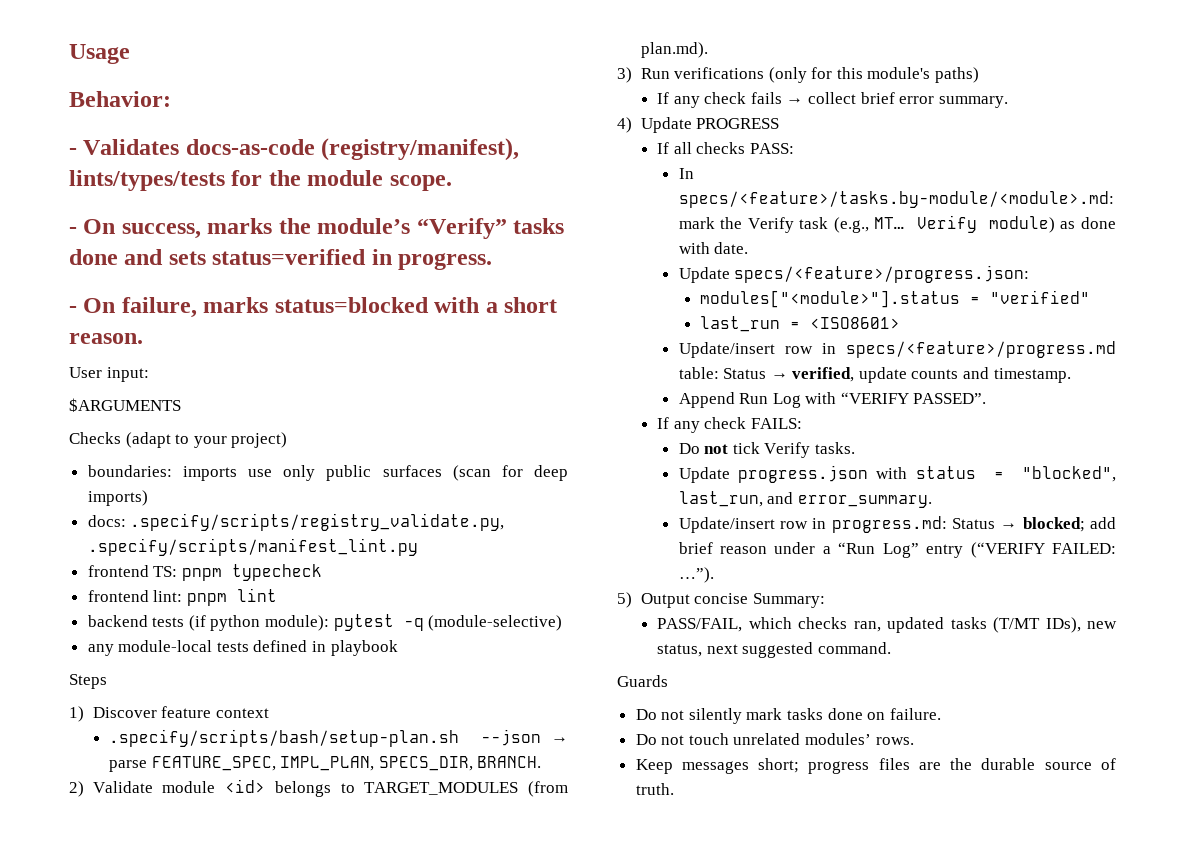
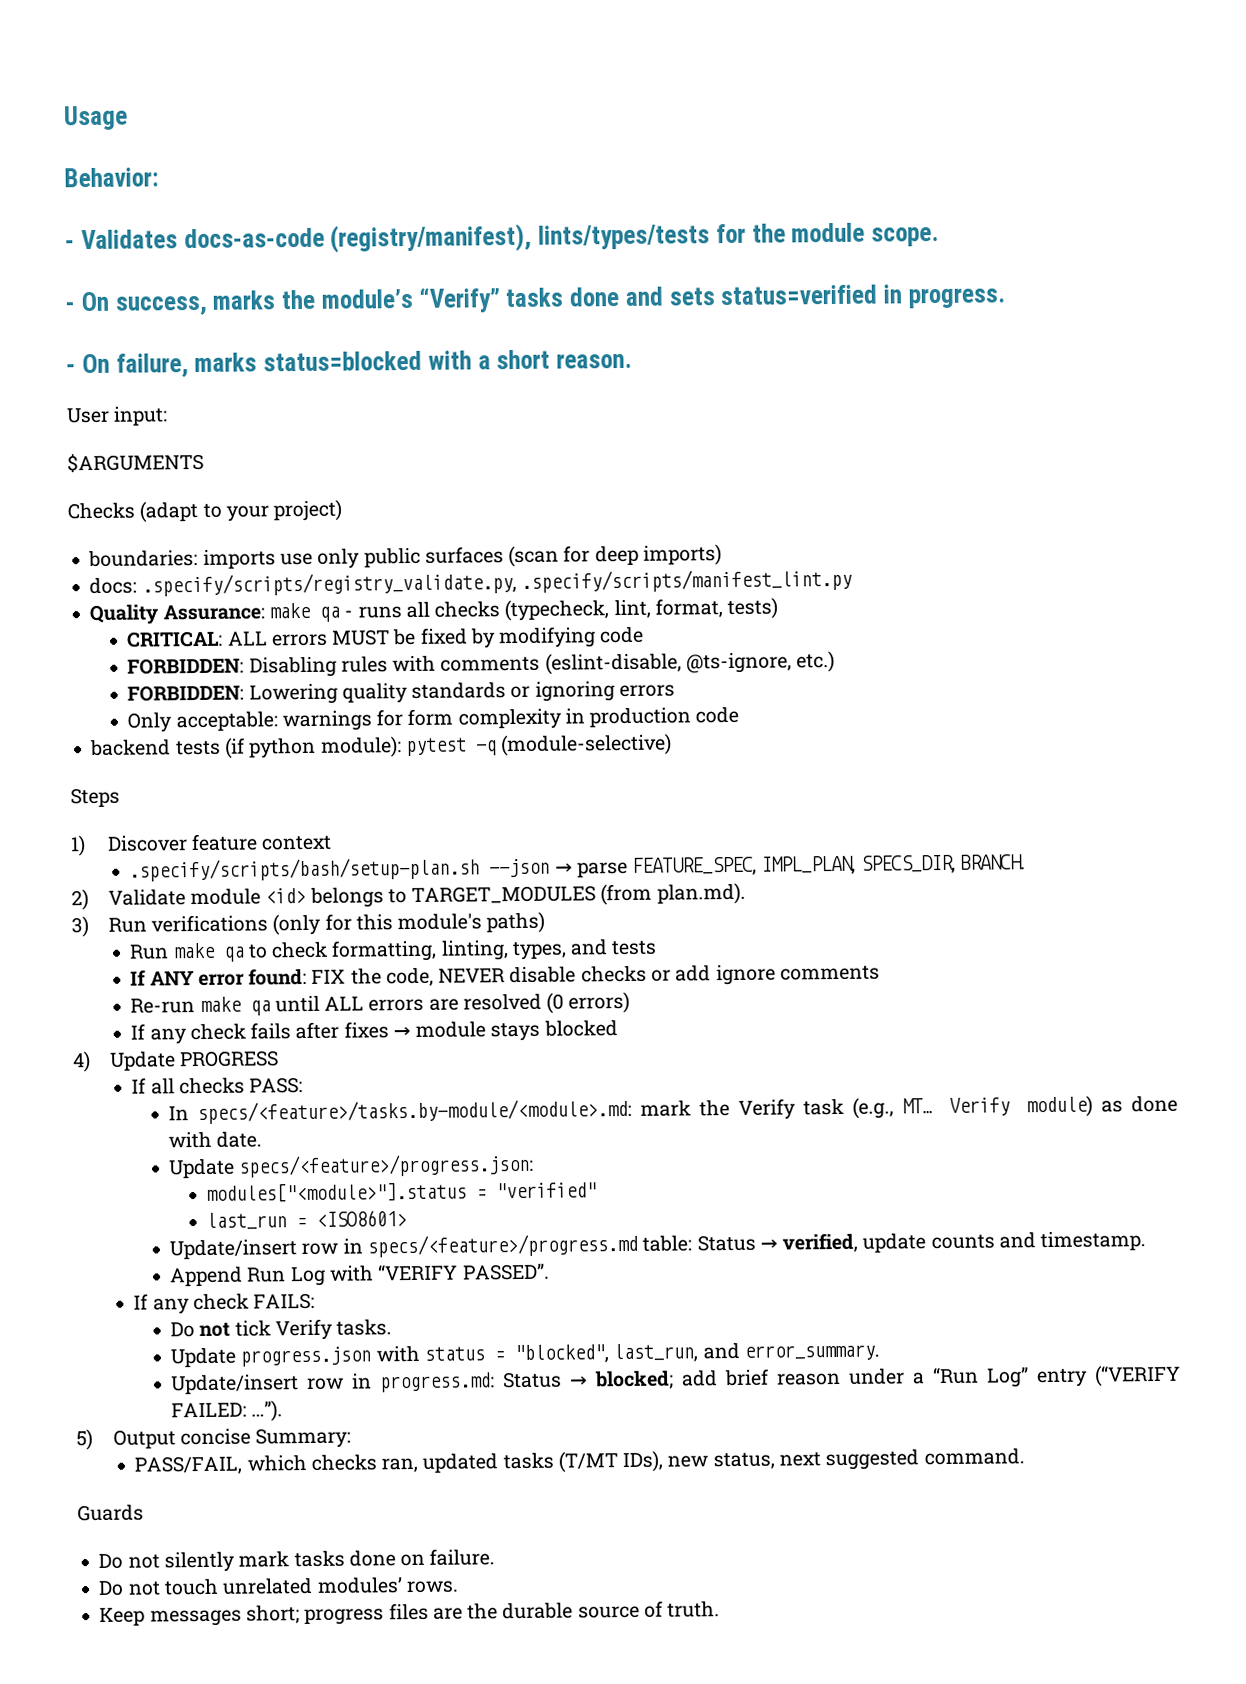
[87,564,322,581] [87,588,277,606] frontend TS: pnpm typecheck // frontend lint: pnpm lint -> [89,597,779,626] [126,626,645,649] [127,650,836,678] [127,681,675,705] [127,706,740,733] Quality Assurance: make qa - runs all checks (typecheck, lint, format, tests) // CRITICAL: ALL errors MUST be fixed by modifying code // FORBIDDEN: Disabling rules with comments (eslint-disable, @ts-ignore, etc.) // FORBIDDEN: Lowering quality standards or ignoring errors // Only acceptable: warnings for form complexity in production code
[87,640,398,656] // any module-local tests defined in playbook -> (673, 745) none
[657,92,1008,108] If any check fails → collect brief error summary. -> [129,939,658,962] [130,964,880,987] [130,991,631,1016] [130,1020,618,1045] Run make qa to check formatting, linting, types, and tests // If ANY error found: FIX the code, NEVER disable checks or add ignore comments // Re-run make qa until ALL errors are resolved (0 errors) // If any check fails after fixes → module stays blocked

